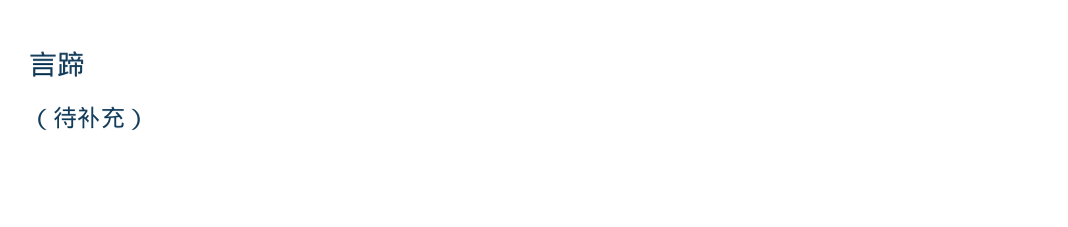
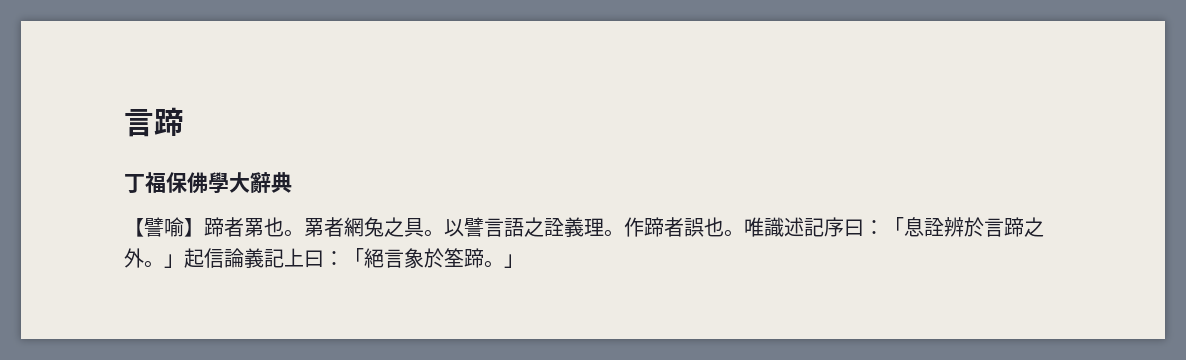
[28,106,150,131] （待补充） -> [124,172,292,194] [124,217,1044,237] [124,248,524,268] 丁福保佛學大辭典 // 【譬喻】蹄者罤也。罤者網兔之具。以譬言語之詮義理。作蹄者誤也。唯識述記序曰：「息詮辨於言蹄之外。」起信論義記上曰：「絕言象於筌蹄。」

